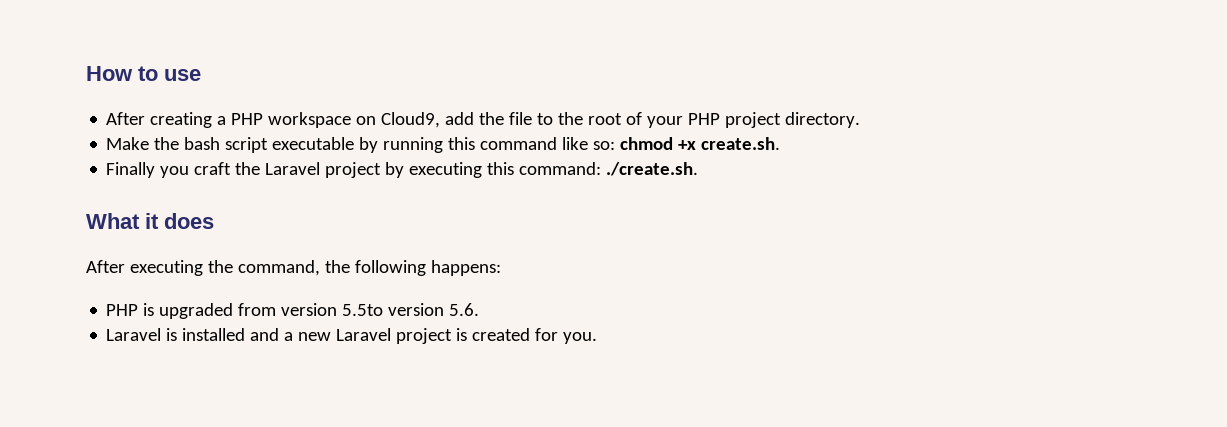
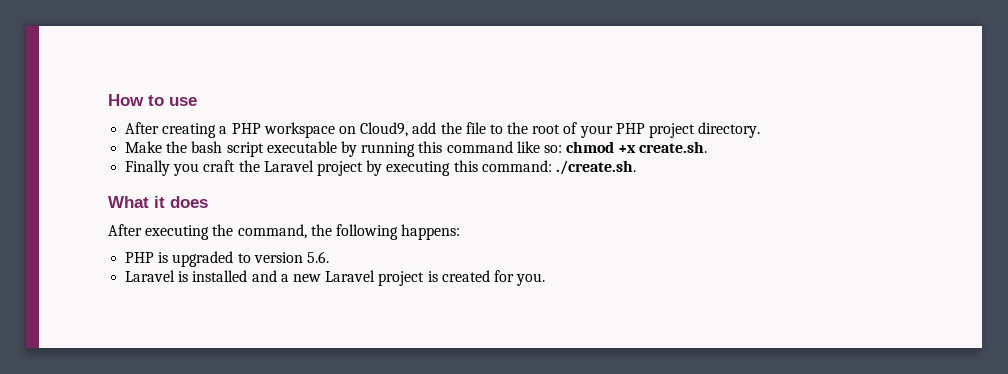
[238,303,384,316] from version 5.5to -> [237,253,251,263] to

